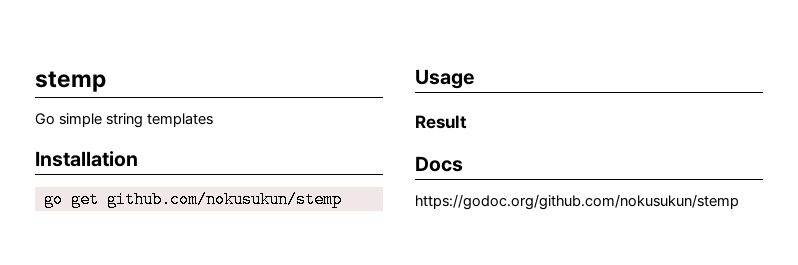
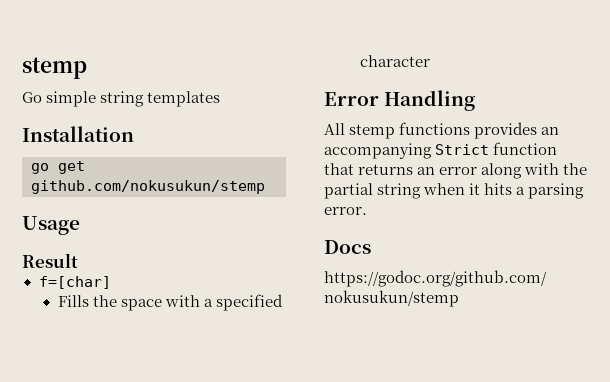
(467, 122) none -> [38,276,111,289] [57,294,283,311] [359,55,430,67] [324,90,476,111] [324,122,560,139] [324,142,558,159] [324,163,588,179] [324,183,585,199] [324,207,367,215] // f=[char] // Fills the space with a specified character // Error Handling // All stemp functions provides an accompanying Strict function that returns an error along with the partial string when it hits a parsing error.

